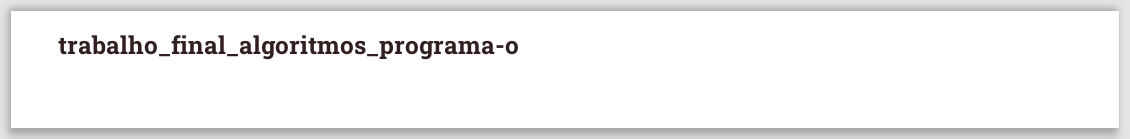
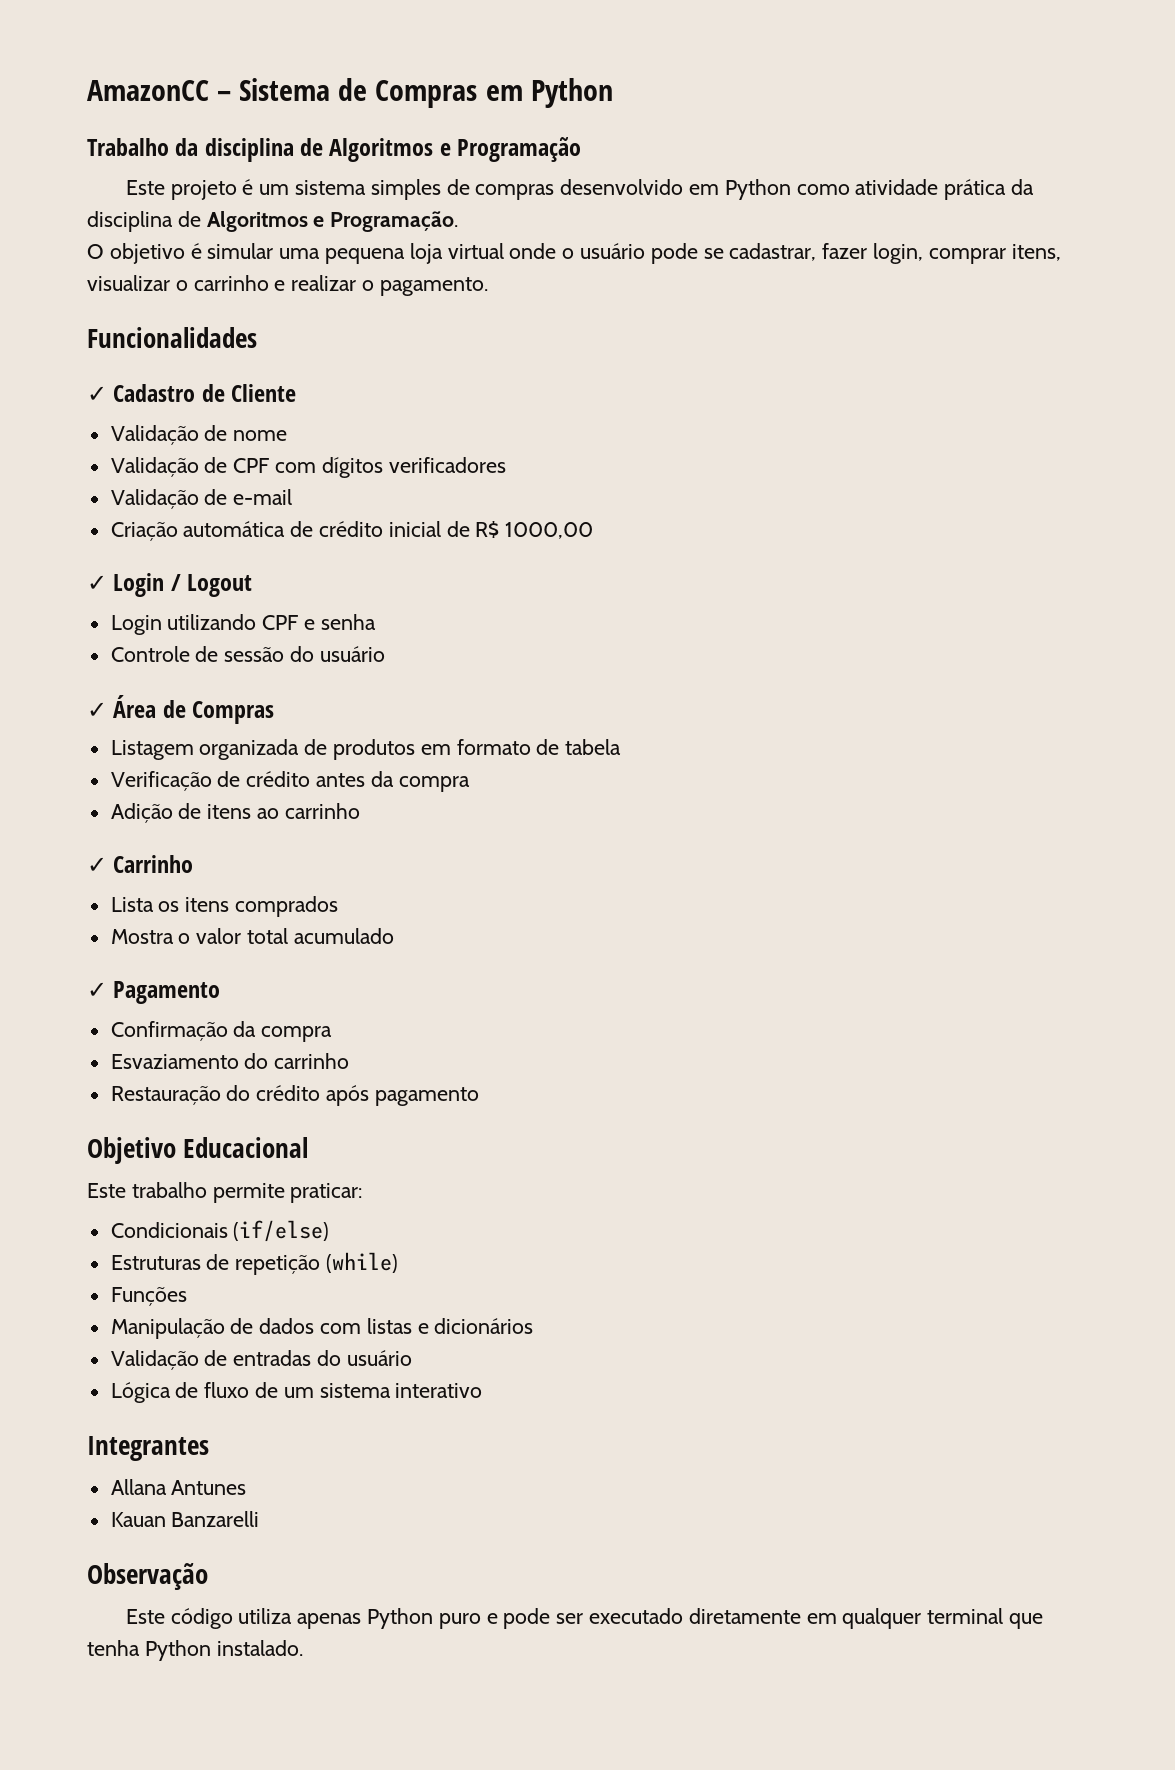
[58,35,519,60] trabalho_final_algoritmos_programa-o -> [87,78,613,108] [87,137,582,162] [125,179,1035,200] [87,211,459,232] [87,243,1061,264] [87,275,488,296] [87,327,257,348] [87,384,297,402] [110,425,288,445] [110,457,506,478] [110,489,293,509] [110,521,594,541] [87,573,253,597] [110,614,376,635] [110,646,385,662] [87,695,275,724] [110,739,622,760] [110,771,470,792] [110,803,360,823] [87,855,194,873] [110,896,339,917] [110,928,394,944] [87,981,221,1004] [110,1021,333,1042] [110,1053,350,1069] [110,1085,479,1106] [87,1137,309,1164] [87,1182,363,1203] [110,1220,330,1242] [110,1252,399,1275] [110,1287,187,1306] [110,1318,534,1339] [110,1350,412,1370] [110,1382,483,1403] [87,1436,209,1461] [110,1479,247,1495] [110,1511,260,1527] [87,1563,208,1590] [125,1608,1044,1629] [87,1640,303,1661] AmazonCC – Sistema de Compras em Python // Trabalho da disciplina de Algoritmos e Programação // Este projeto é um sistema simples de compras desenvolvido em Python como atividade prática da disciplina de Algoritmos e Programação. // O objetivo é simular uma pequena loja virtual onde o usuário pode se cadastrar, fazer login, comprar itens, visualizar o carrinho e realizar o pagamento. // Funcionalidades // ✓ Cadastro de Cliente // Validação de nome // Validação de CPF com dígitos verificadores // Validação de e-mail // Criação automática de crédito inicial de R$ 1000,00 // ✓ Login / Logout // Login utilizando CPF e senha // Controle de sessão do usuário // ✓ Área de Compras // Listagem organizada de produtos em formato de tabela // Verificação de crédito antes da compra // Adição de itens ao carrinho // ✓ Carrinho // Lista os itens comprados // Mostra o valor total acumulado // ✓ Pagamento // Confirmação da compra // Esvaziamento do carrinho // Restauração do crédito após pagamento // Objetivo Educacional // Este trabalho permite praticar: // Condicionais (if/else) // Estruturas de repetição (while) // Funções // Manipulação de dados com listas e dicionários // Validação de entradas do usuário // Lógica de fluxo de um sistema interativo // Integrantes // Allana Antunes // Kauan Banzarelli // Observação // Este código utiliza apenas Python puro e pode ser executado diretamente em qualquer terminal que tenha Python instalado.

